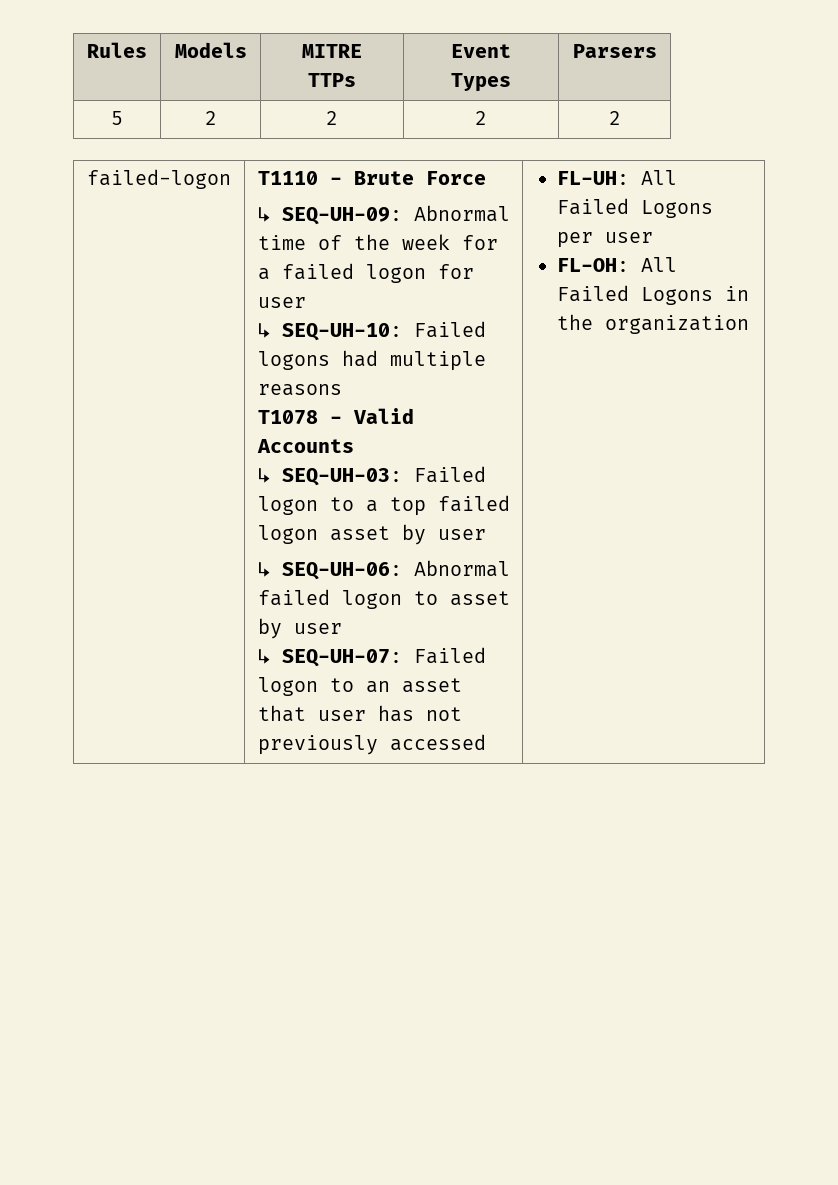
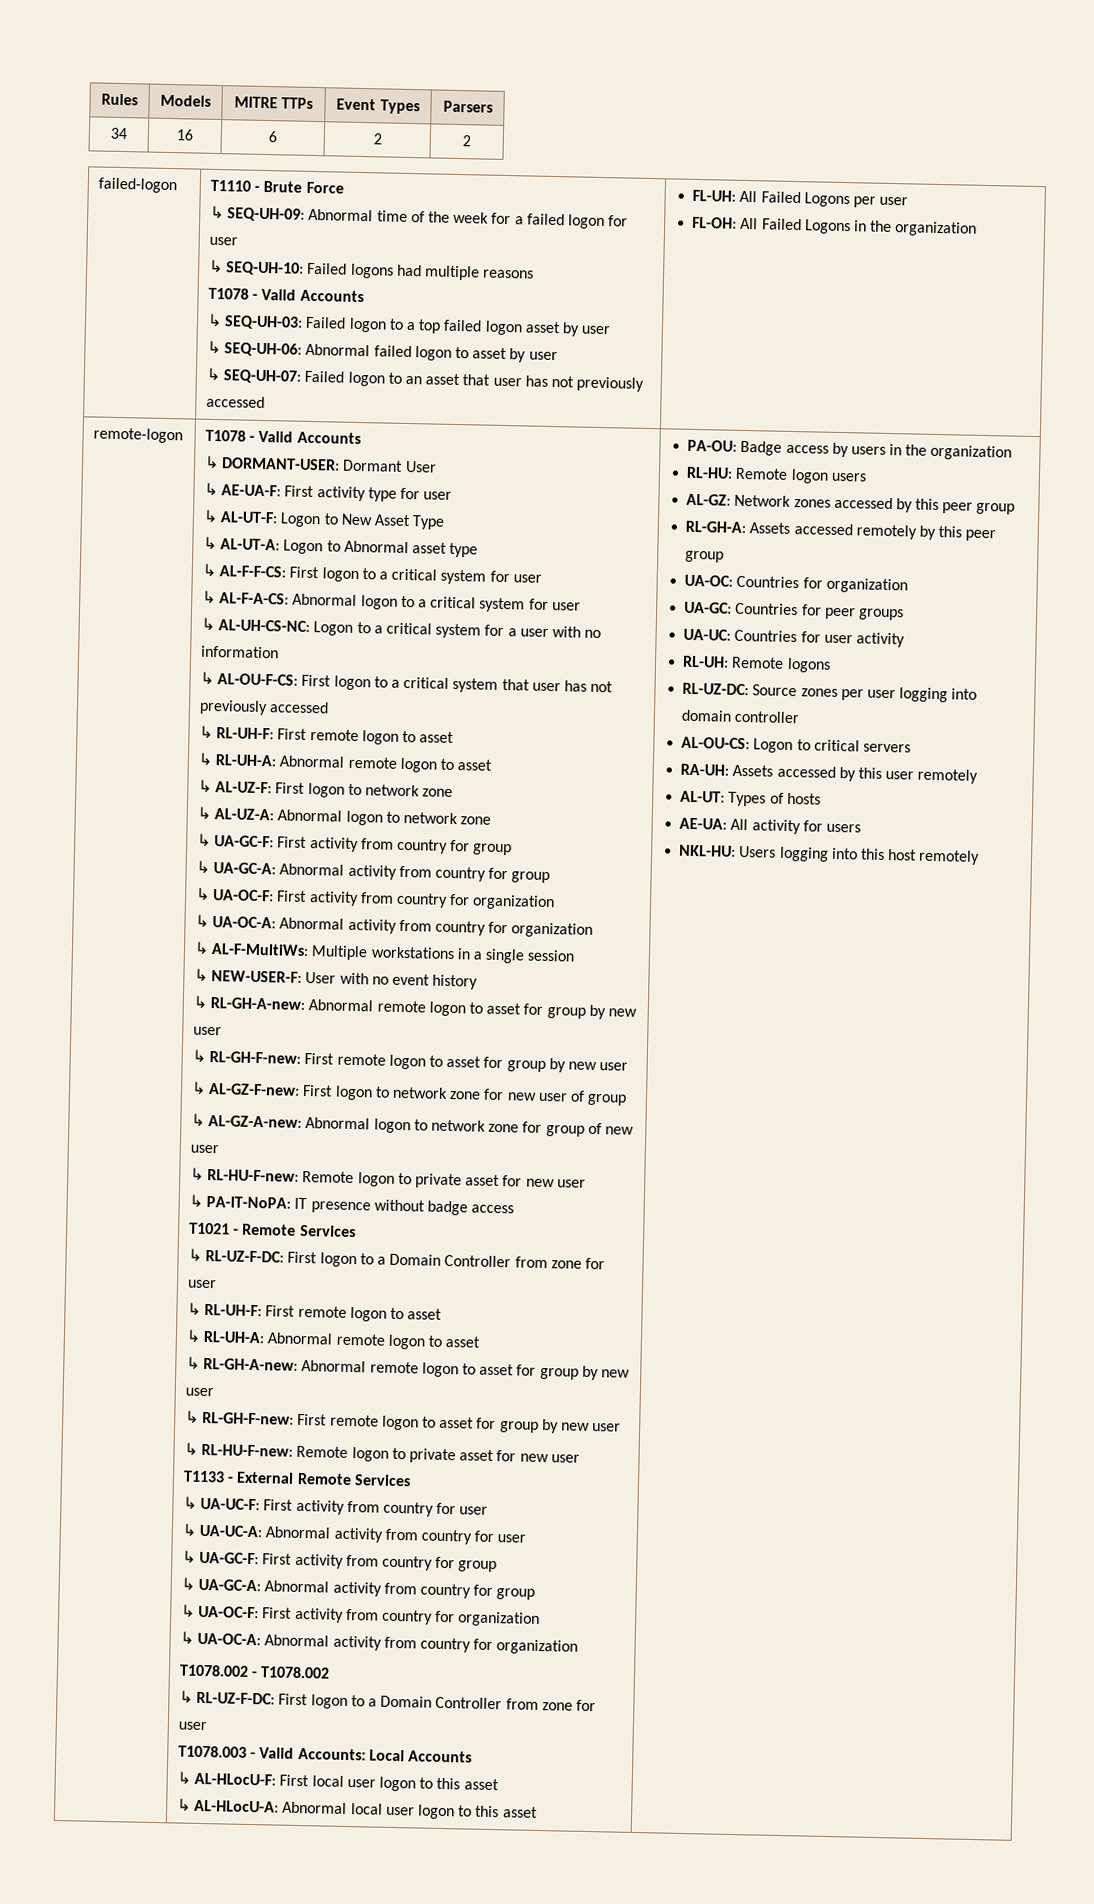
[111,111,123,125] [204,111,217,125] [326,111,338,125] 5 | 2 | 2 -> [110,127,128,140] [176,129,194,141] [268,131,277,143] 34 | 16 | 6
(749, 324) none -> [93,427,184,444] [205,429,361,445] [204,455,437,473] [204,482,453,502] [203,509,446,530] [203,536,479,558] [202,563,542,585] [202,590,581,613] [201,617,602,639] [201,645,280,659] [200,671,614,693] [199,699,330,716] [199,725,455,745] [198,752,493,773] [198,779,454,798] [197,806,492,826] [197,833,513,856] [196,860,551,884] [195,887,556,911] [195,914,594,938] [194,941,576,964] [194,968,479,990] [193,995,637,1020] [193,1026,223,1036] [192,1049,629,1073] [191,1081,628,1106] [191,1113,634,1137] [190,1144,220,1154] [190,1167,586,1189] [189,1194,515,1216] [189,1222,356,1238] [188,1248,605,1270] [187,1279,218,1289] [187,1302,443,1322] [186,1329,481,1350] [186,1356,630,1381] [185,1387,215,1397] [185,1410,622,1434] [184,1442,580,1464] [183,1470,411,1487] [183,1496,489,1517] [182,1523,527,1545] [182,1550,498,1573] [181,1577,536,1600] [181,1604,541,1627] [180,1631,579,1655] [179,1664,331,1679] [179,1690,596,1712] [178,1721,208,1731] [178,1745,473,1763] [177,1771,499,1792] [177,1798,538,1820] [687,439,1013,461] [686,466,867,484] [686,493,1016,515] [685,520,997,542] [685,550,725,563] [684,574,908,594] [684,601,904,621] [683,628,905,648] [682,655,831,673] [682,682,978,703] [681,709,801,724] [681,736,911,754] [680,763,979,784] [680,790,821,807] [679,817,861,835] [679,844,981,865] // remote-logon | T1078 - Valid Accounts // ↳ DORMANT-USER: Dormant User // ↳ AE-UA-F: First activity type for user // ↳ AL-UT-F: Logon to New Asset Type // ↳ AL-UT-A: Logon to Abnormal asset type // ↳ AL-F-F-CS: First logon to a critical system for user // ↳ AL-F-A-CS: Abnormal logon to a critical system for user // ↳ AL-UH-CS-NC: Logon to a critical system for a user with no information // ↳ AL-OU-F-CS: First logon to a critical system that user has not previously accessed // ↳ RL-UH-F: First remote logon to asset // ↳ RL-UH-A: Abnormal remote logon to asset // ↳ AL-UZ-F: First logon to network zone // ↳ AL-UZ-A: Abnormal logon to network zone // ↳ UA-GC-F: First activity from country for group // ↳ UA-GC-A: Abnormal activity from country for group // ↳ UA-OC-F: First activity from country for organization // ↳ UA-OC-A: Abnormal activity from country for organization // ↳ AL-F-MultiWs: Multiple workstations in a single session // ↳ NEW-USER-F: User with no event history // ↳ RL-GH-A-new: Abnormal remote logon to asset for group by new user // ↳ RL-GH-F-new: First remote logon to asset for group by new user // ↳ AL-GZ-F-new: First logon to network zone for new user of group // ↳ AL-GZ-A-new: Abnormal logon to network zone for group of new user // ↳ RL-HU-F-new: Remote logon to private asset for new user // ↳ PA-IT-NoPA: IT presence without badge access // T1021 - Remote Services // ↳ RL-UZ-F-DC: First logon to a Domain Controller from zone for user // ↳ RL-UH-F: First remote logon to asset // ↳ RL-UH-A: Abnormal remote logon to asset // ↳ RL-GH-A-new: Abnormal remote logon to asset for group by new user // ↳ RL-GH-F-new: First remote logon to asset for group by new user // ↳ RL-HU-F-new: Remote logon to private asset for new user // T1133 - External Remote Services // ↳ UA-UC-F: First activity from country for user // ↳ UA-UC-A: Abnormal activity from country for user // ↳ UA-GC-F: First activity from country for group // ↳ UA-GC-A: Abnormal activity from country for group // ↳ UA-OC-F: First activity from country for organization // ↳ UA-OC-A: Abnormal activity from country for organization // T1078.002 - T1078.002 // ↳ RL-UZ-F-DC: First logon to a Domain Controller from zone for user // T1078.003 - Valid Accounts: Local Accounts // ↳ AL-HLocU-F: First local user logon to this asset // ↳ AL-HLocU-A: Abnormal local user logon to this asset | PA-OU: Badge access by users in the organization // RL-HU: Remote logon users // AL-GZ: Network zones accessed by this peer group // RL-GH-A: Assets accessed remotely by this peer group // UA-OC: Countries for organization // UA-GC: Countries for peer groups // UA-UC: Countries for user activity // RL-UH: Remote logons // RL-UZ-DC: Source zones per user logging into domain controller // AL-OU-CS: Logon to critical servers // RA-UH: Assets accessed by this user remotely // AL-UT: Types of hosts // AE-UA: All activity for users // NKL-HU: Users logging into this host remotely

